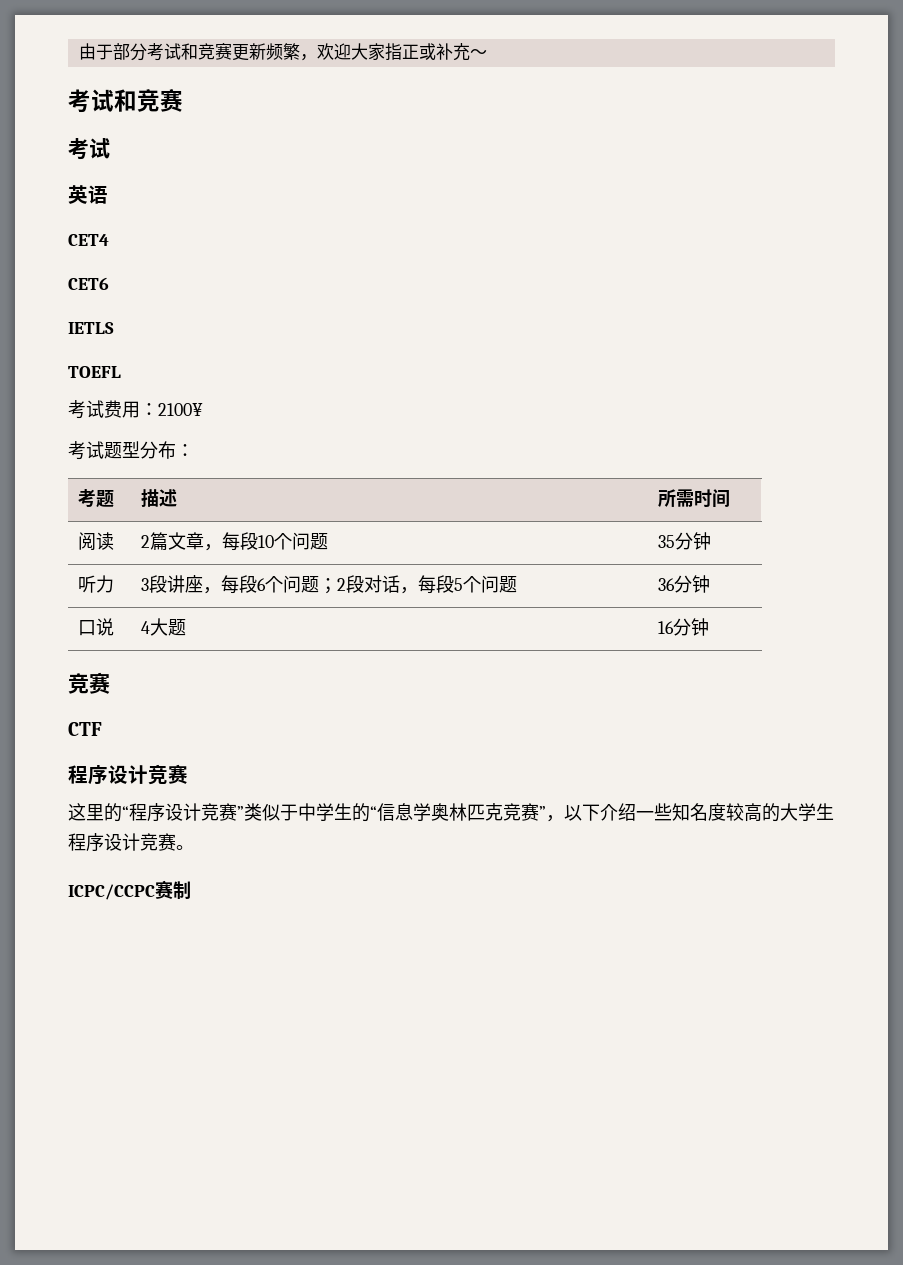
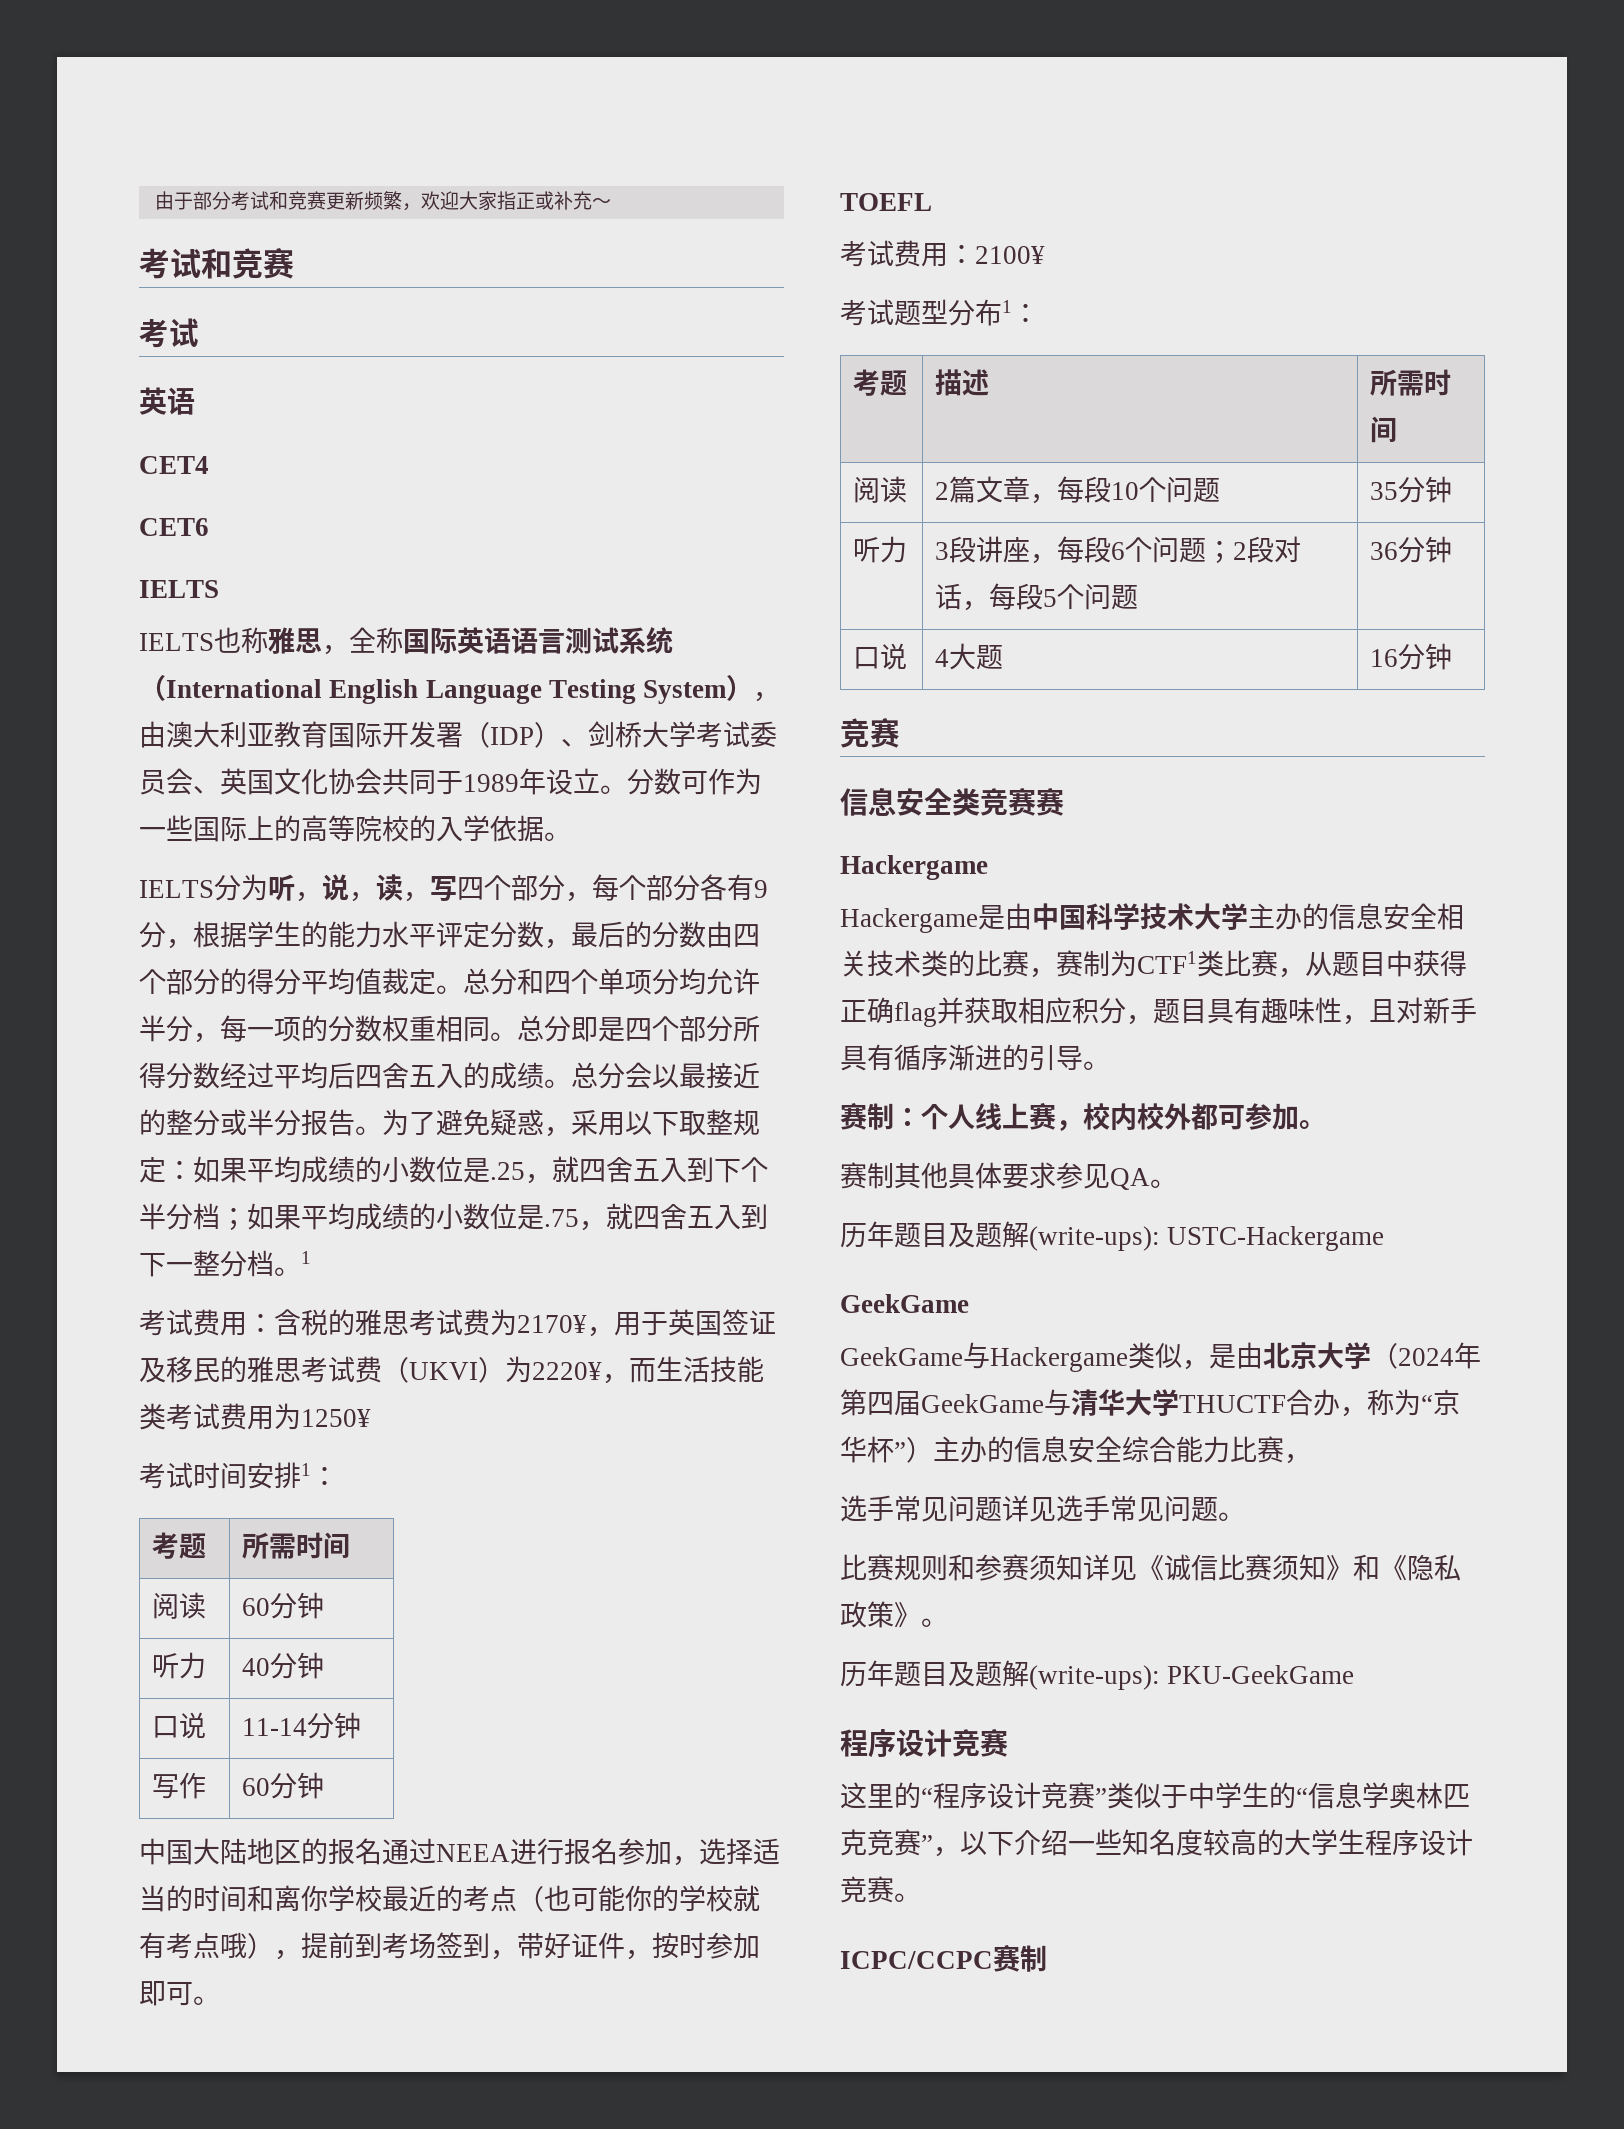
[68,322,114,334] IETLS -> [139,580,219,598] [139,627,673,655] [139,675,781,704] [139,721,777,748] [139,768,762,795] [139,815,571,842] [139,874,768,902] [139,921,760,949] [139,968,760,995] [139,1015,760,1043] [139,1062,760,1089] [139,1109,760,1137] [139,1156,768,1184] [139,1203,768,1231] [139,1250,301,1277] [301,1251,311,1264] [139,1309,776,1337] [139,1356,764,1384] [139,1403,371,1430] [139,1462,338,1489] [151,1532,206,1559] [241,1532,350,1559] [151,1592,206,1619] [241,1592,324,1619] [151,1652,206,1679] [241,1652,324,1679] [151,1712,206,1739] [241,1712,361,1739] [151,1772,206,1799] [241,1772,324,1799] [139,1838,780,1866] [139,1885,760,1912] [139,1932,760,1960] [139,1981,220,2006] IELTS // IELTS也称雅思，全称国际英语语言测试系统（International English Language Testing System），由澳大利亚教育国际开发署（IDP）、剑桥大学考试委员会、英国文化协会共同于1989年设立。分数可作为一些国际上的高等院校的入学依据。 // IELTS分为听，说，读，写四个部分，每个部分各有9分，根据学生的能力水平评定分数，最后的分数由四个部分的得分平均值裁定。总分和四个单项分均允许半分，每一项的分数权重相同。总分即是四个部分所得分数经过平均后四舍五入的成绩。总分会以最接近的整分或半分报告。为了避免疑惑，采用以下取整规定：如果平均成绩的小数位是.25，就四舍五入到下个半分档；如果平均成绩的小数位是.75，就四舍五入到下一整分档。1 // 考试费用：含税的雅思考试费为2170¥，用于英国签证及移民的雅思考试费（UKVI）为2220¥，而生活技能类考试费用为1250¥ // 考试时间安排1： // 考题 | 所需时间 // 阅读 | 60分钟 // 听力 | 40分钟 // 口说 | 11-14分钟 // 写作 | 60分钟 // 中国大陆地区的报名通过NEEA进行报名参加，选择适当的时间和离你学校最近的考点（也可能你的学校就有考点哦），提前到考场签到，带好证件，按时参加即可。
(176, 450) none -> [1002,300,1012,313] 1
[68,722,102,736] CTF -> [840,787,1064,816] [840,855,988,880] [840,903,1464,933] [840,950,1467,978] [840,997,1477,1027] [840,1044,1110,1071] [840,1102,1326,1131] [840,1162,1177,1190] [840,1221,1385,1251] [840,1294,969,1313] [840,1342,1481,1372] [840,1389,1460,1417] [840,1436,1311,1464] [840,1495,1245,1522] [840,1554,1461,1581] [840,1601,948,1628] [840,1660,1355,1690] 信息安全类竞赛赛 // Hackergame // Hackergame是由中国科学技术大学主办的信息安全相关技术类的比赛，赛制为CTF1类比赛，从题目中获得正确flag并获取相应积分，题目具有趣味性，且对新手具有循序渐进的引导。 // 赛制：个人线上赛，校内校外都可参加。 // 赛制其他具体要求参见QA。 // 历年题目及题解(write-ups): USTC-Hackergame // GeekGame // GeekGame与Hackergame类似，是由北京大学（2024年第四届GeekGame与清华大学THUCTF合办，称为“京华杯”）主办的信息安全综合能力比赛， // 选手常见问题详见选手常见问题。 // 比赛规则和参赛须知详见《诚信比赛须知》和《隐私政策》。 // 历年题目及题解(write-ups): PKU-GeekGame

